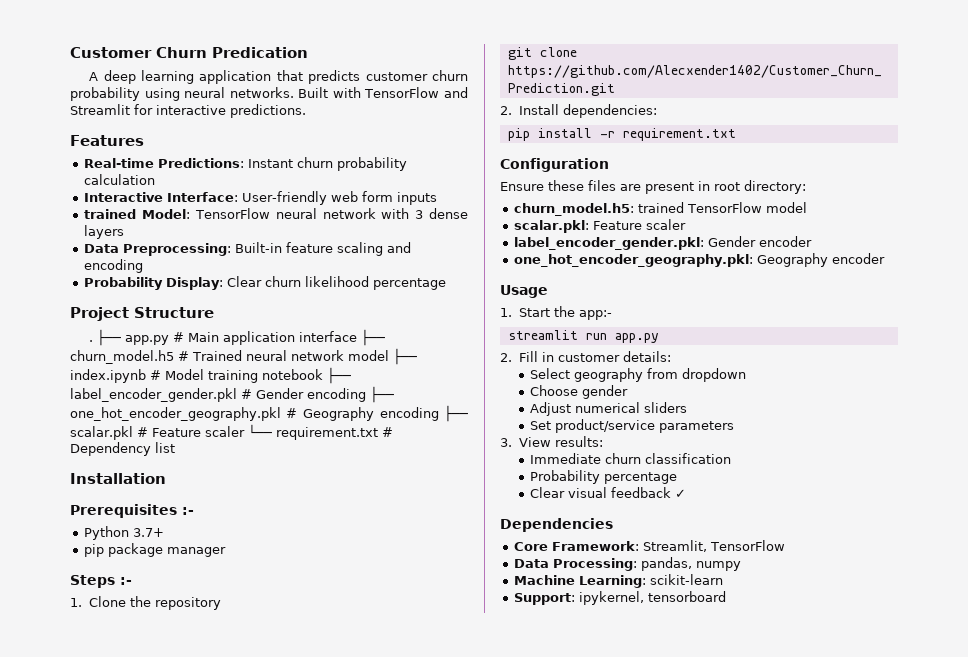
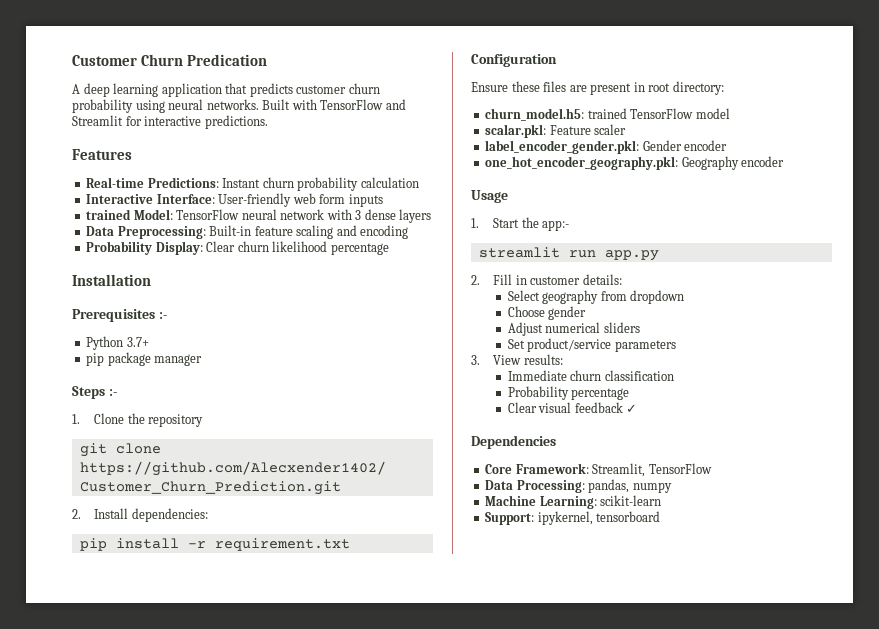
[70,307,214,321] [89,329,386,346] [70,348,417,365] [70,367,351,384] [70,386,394,403] [70,405,468,422] [70,424,393,440] [70,442,175,456] // Project Structure // . ├── app.py # Main application interface ├── churn_model.h5 # Trained neural network model ├── index.ipynb # Model training notebook ├── label_encoder_gender.pkl # Gender encoding ├── one_hot_encoder_geography.pkl # Geography encoding ├── scalar.pkl # Feature scaler └── requirement.txt # Dependency list -> (389, 249) none

